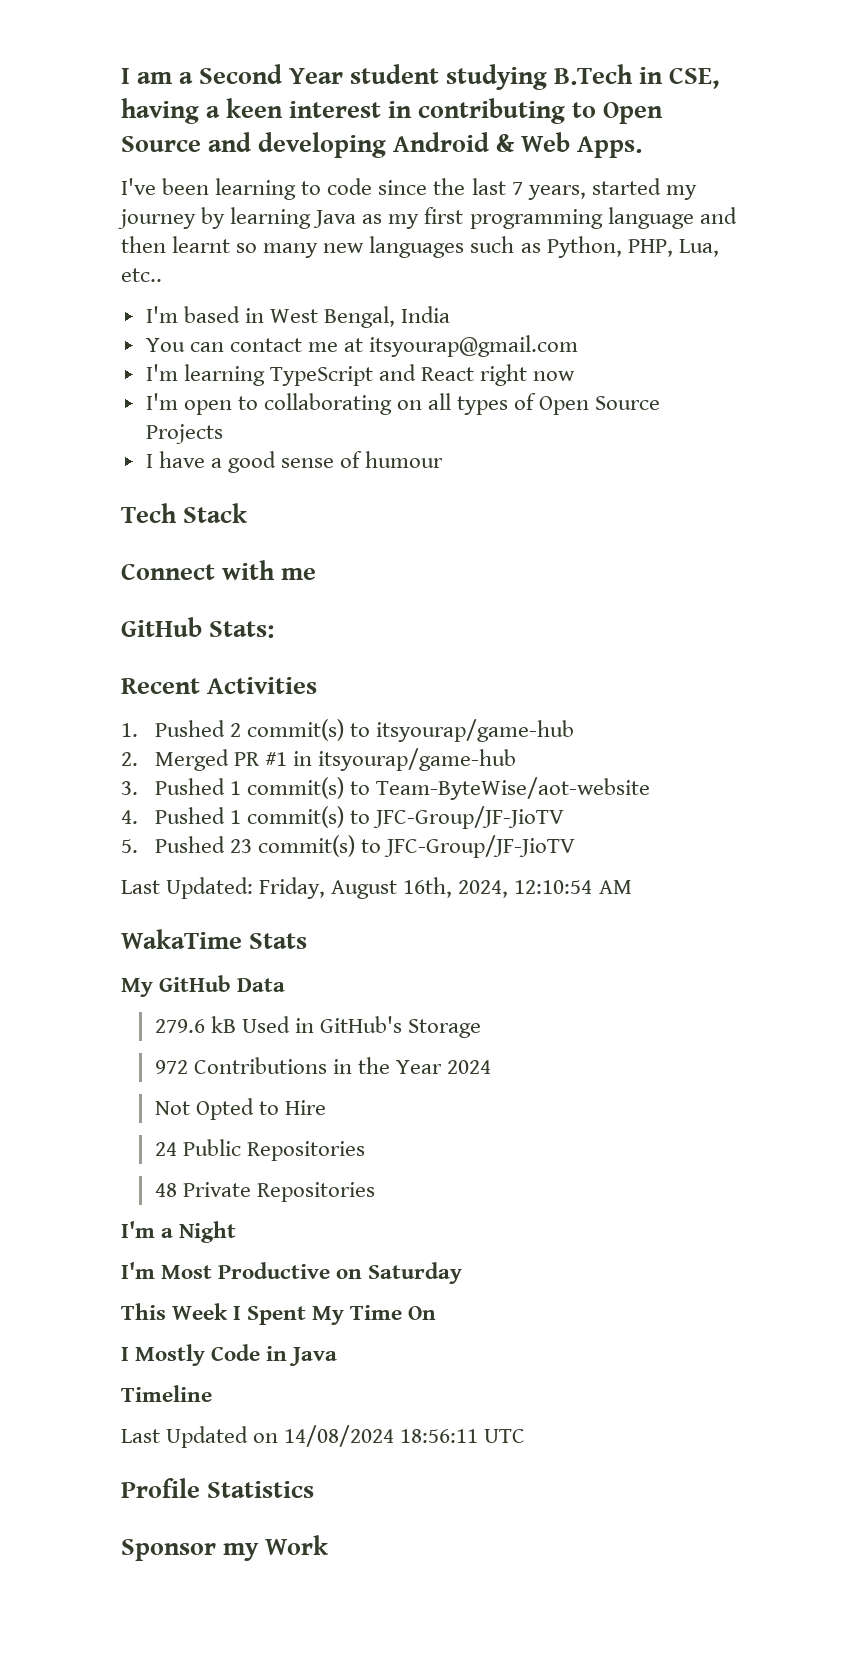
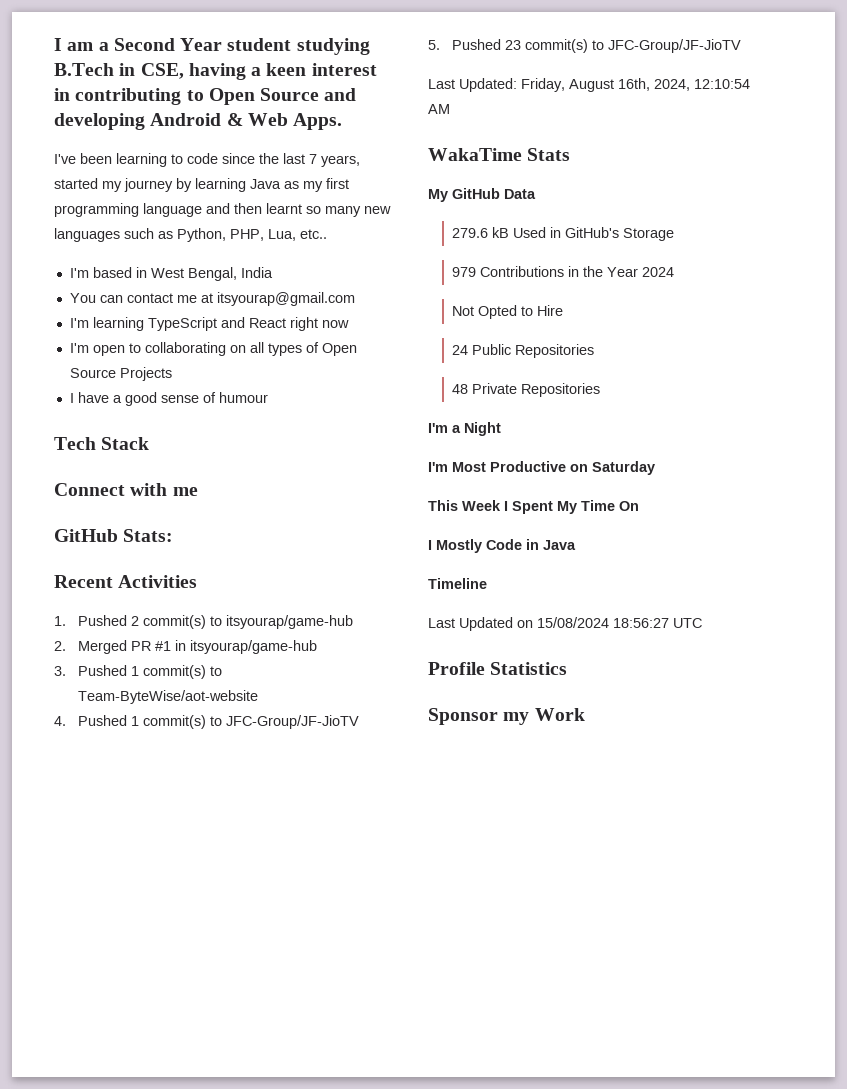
[154,1060,188,1074] 972 -> [452,267,477,277] 979
[284,1425,479,1447] 14/08/2024 18:56:11 -> [537,617,669,628] 15/08/2024 18:56:27

